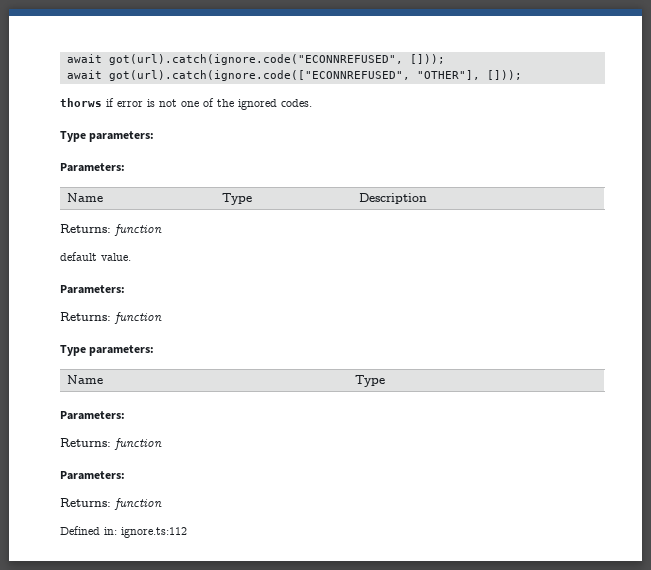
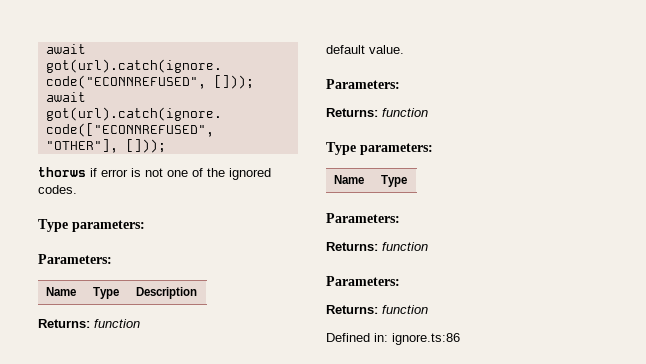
[121,527,187,538] ignore.ts:112 -> [392,333,460,345] ignore.ts:86

